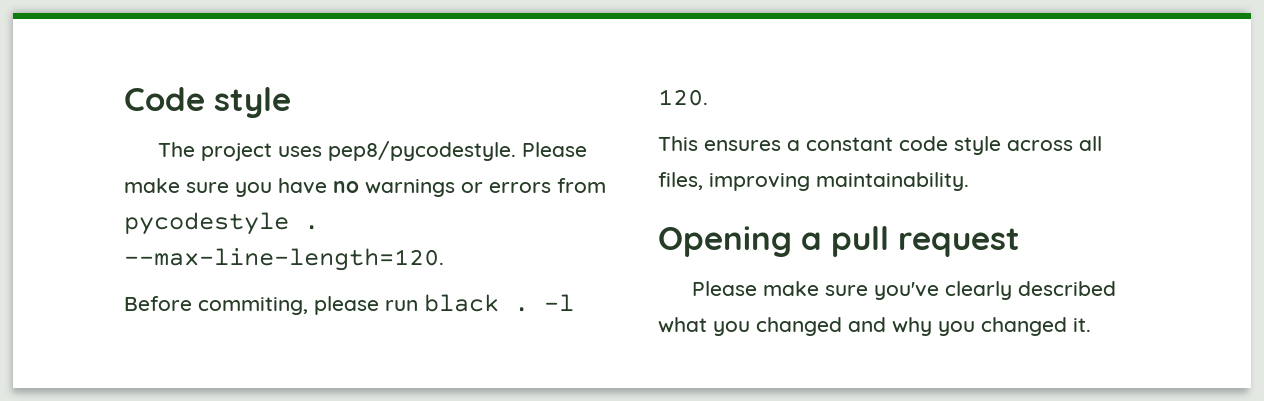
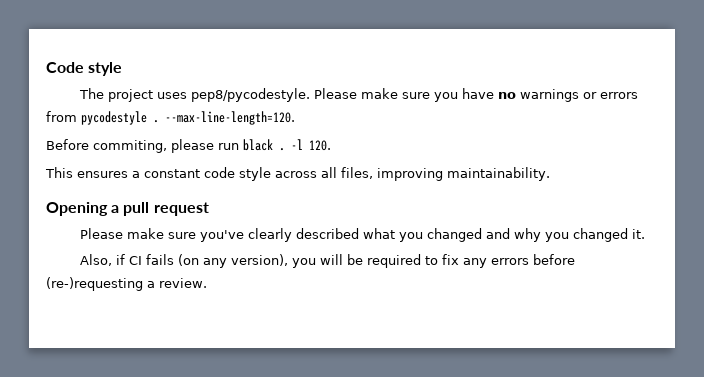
(1091, 325) none -> [79,254,575,268] [46,277,207,291] // Also, if CI fails (on any version), you will be required to fix any errors before (re-)requesting a review.

